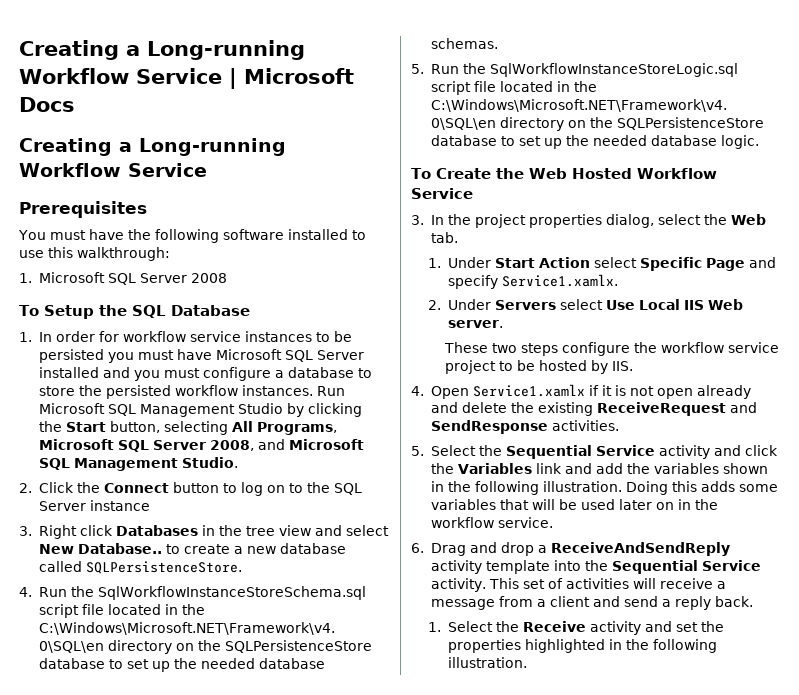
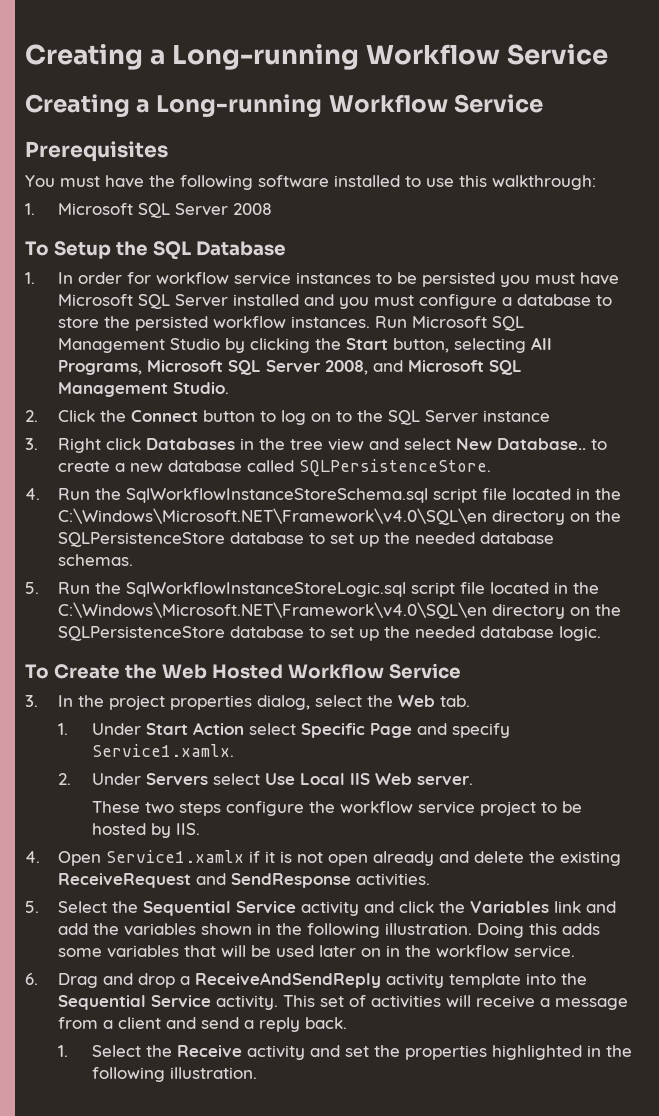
[19,40,305,60] [19,68,354,89] [19,97,75,112] Creating a Long-running Workflow Service | Microsoft Docs -> [25,44,609,70] Creating a Long-running Workflow Service

